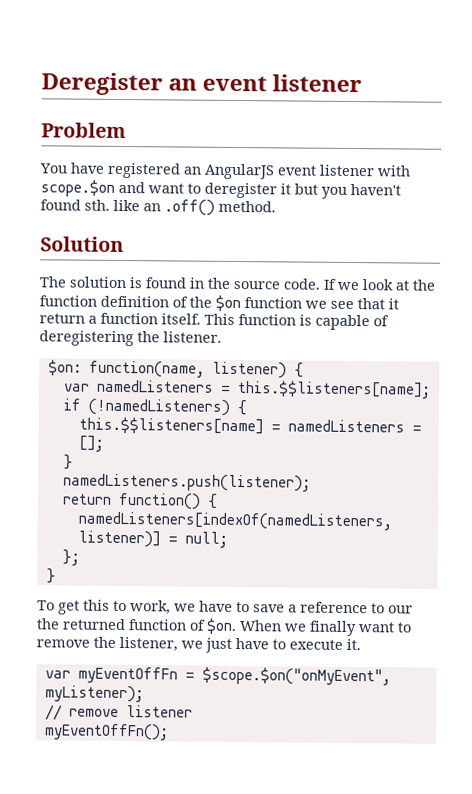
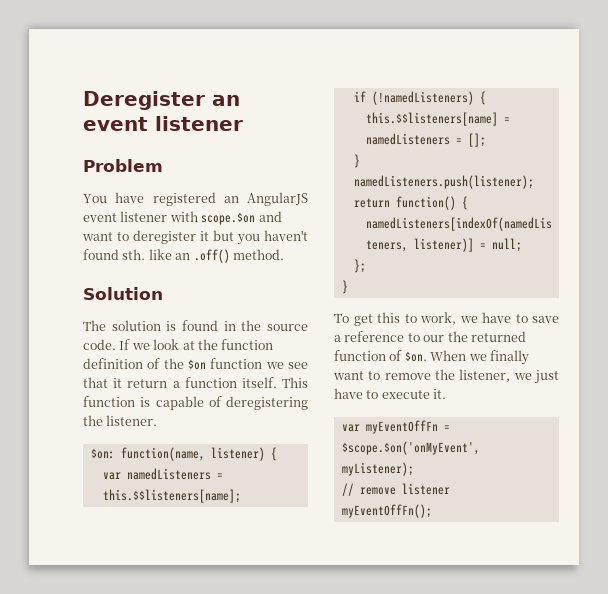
[201,666,391,686] $scope.$on("onMyEvent", -> [341,441,480,455] $scope.$on('onMyEvent',

